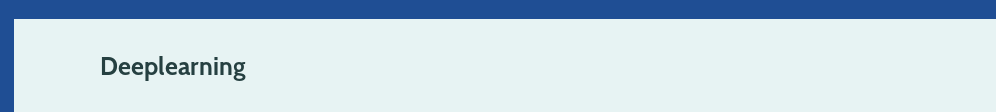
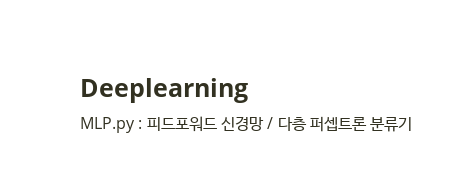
(246, 68) none -> [80,116,413,133] // MLP.py : 피드포워드 신경망 / 다층 퍼셉트론 분류기

